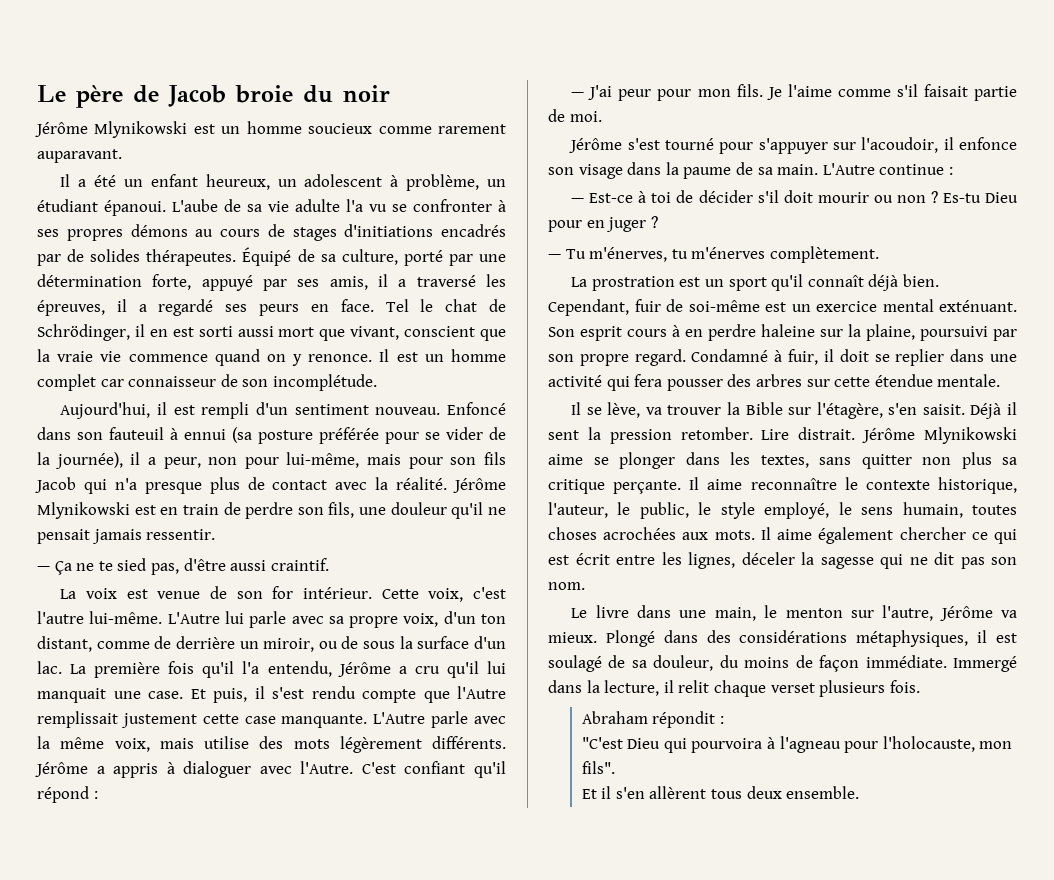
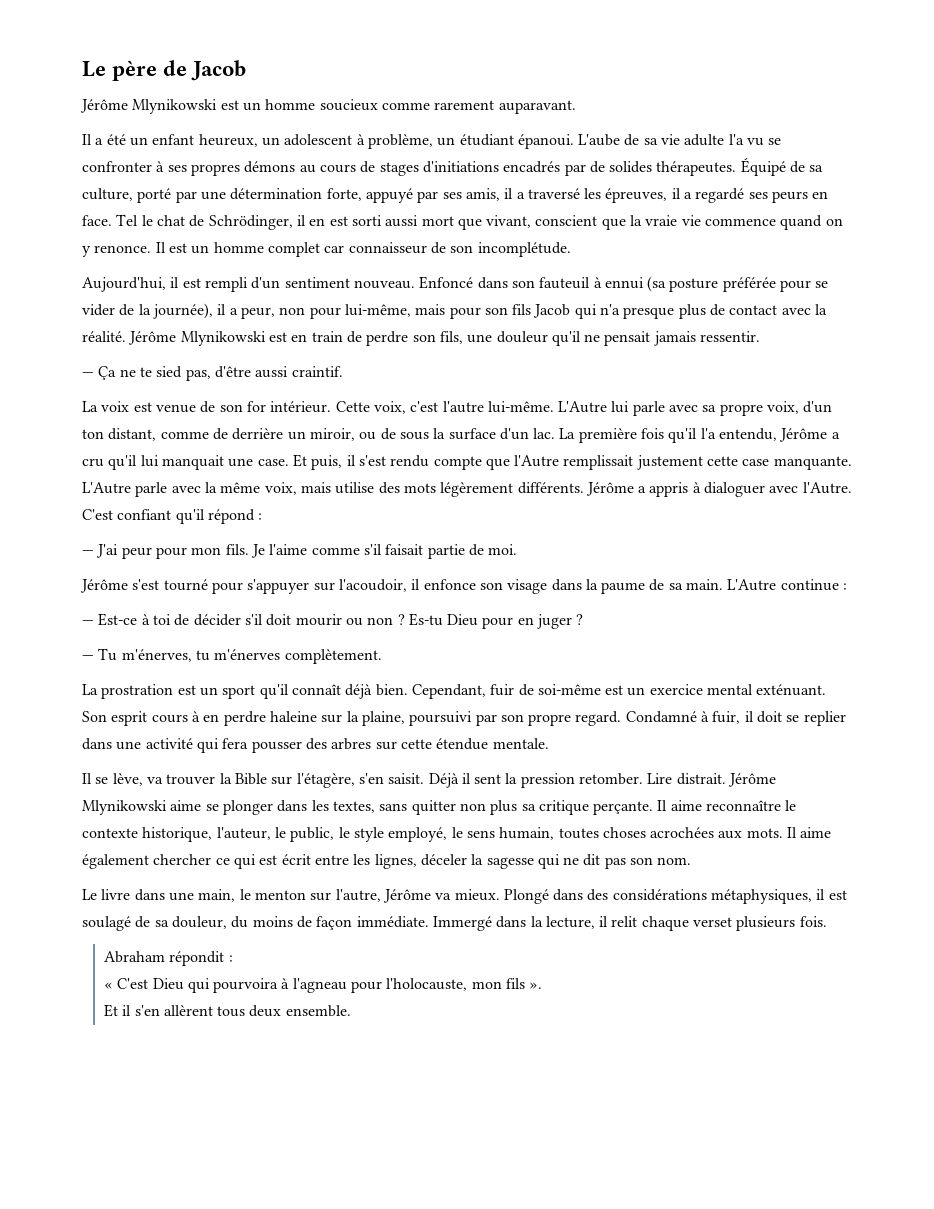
[235,85,390,103] broie du noir -> (247, 70) none
[581,737,623,749] "C'est -> [103,978,149,989] « C'est
[581,761,615,774] fils". -> [506,978,543,989] fils ».

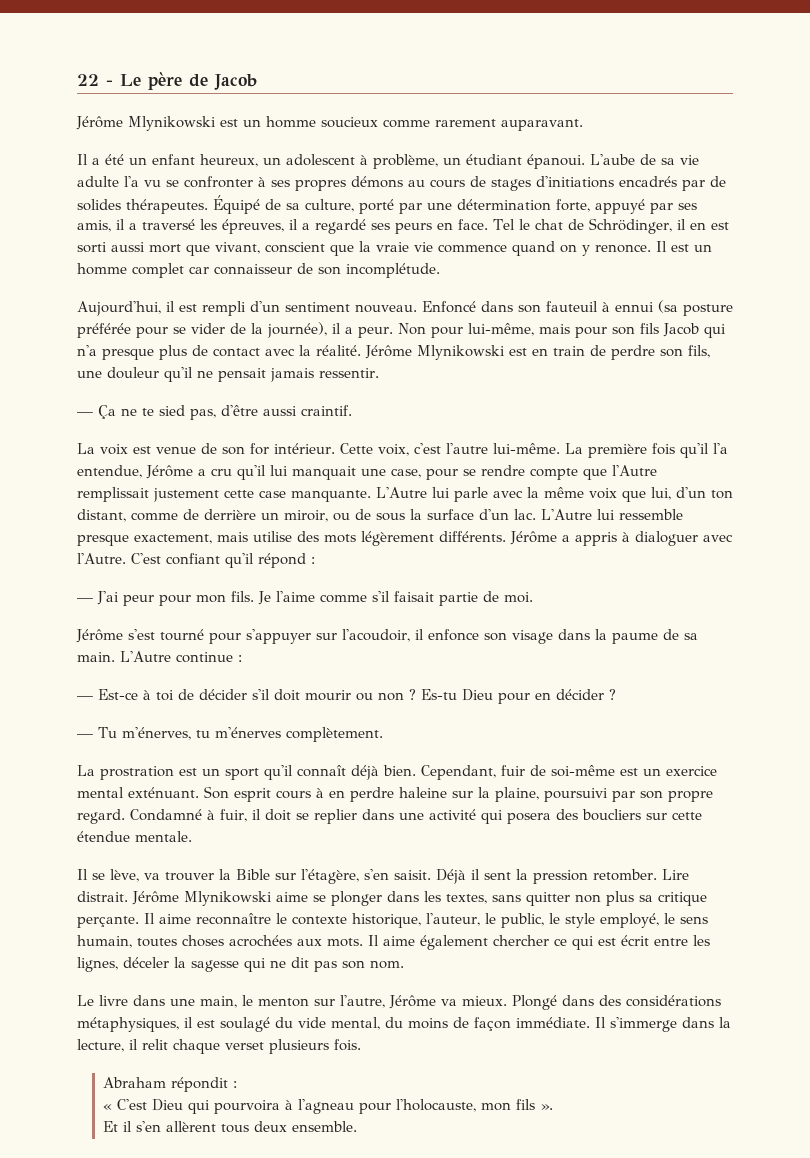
(82, 69) none -> [77,74,113,86] 22 -
[240,307,306,319] peur, non -> [358,323,426,338] peur. Non
[558,401,800,416] L'Autre lui parle avec sa propre voix, -> [564,443,728,458] [77,465,657,480] [77,487,671,502] La première fois qu'il l'a entendue, Jérôme a cru qu'il lui manquait une case, pour se rendre compte que l'Autre remplissait justement cette case manquante. L'Autre lui parle avec la même voix que lui,
[559,428,840,443] [82,454,852,470] [82,482,297,497] La première fois qu'il l'a entendu, Jérôme a cru qu'il lui manquait une case. Et puis, il s'est rendu compte que l'Autre remplissait justement cette case manquante. L'Autre parle avec la même voix, -> [541,509,683,520] [77,534,212,546] L'Autre lui ressemble presque exactement,
[537,614,573,629] juger -> [556,689,604,700] décider
[222,738,372,753] fera pousser des arbres -> [507,809,641,824] posera des boucliers
[135,916,227,929] de sa douleur, -> [275,1017,380,1030] du vide mental,
[432,916,492,931] Immergé -> [595,1017,677,1032] Il s'immerge

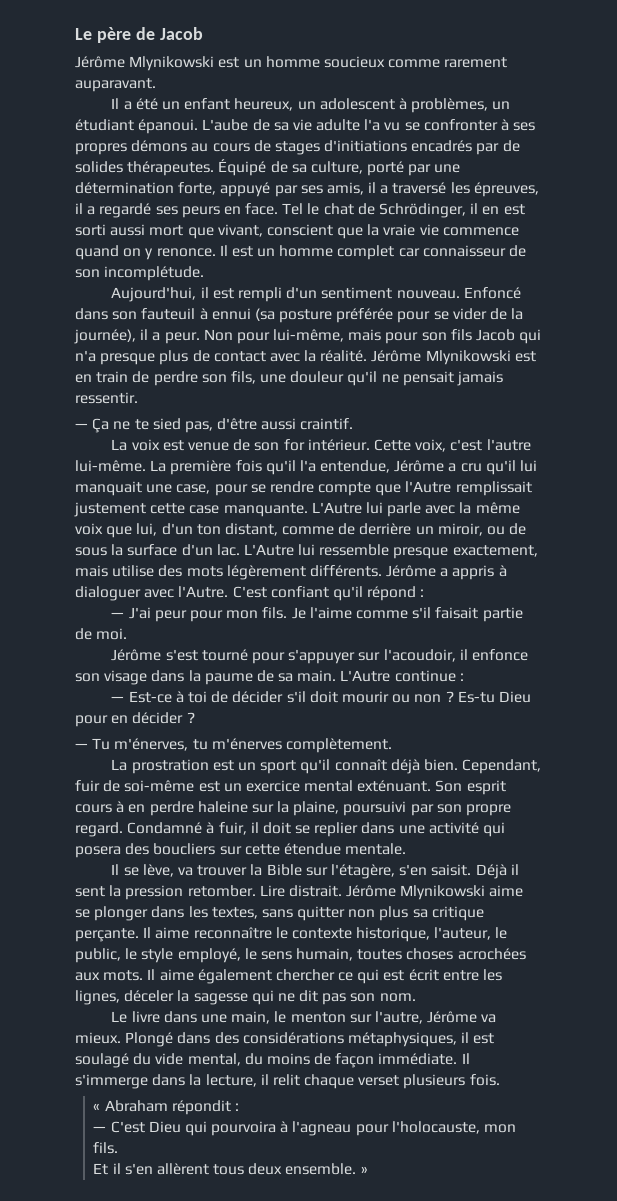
[77,74,113,86] 22 - -> (75, 34) none
[373,154,438,169] problème, -> [411,98,489,113] problèmes,
(361, 1045) none -> [93,1103,101,1111] «
[102,1104,112,1110] « -> [93,1126,107,1132] —
[515,1099,553,1110] fils ». -> [93,1142,119,1154] fils.
(357, 1126) none -> [360,1166,368,1174] »

